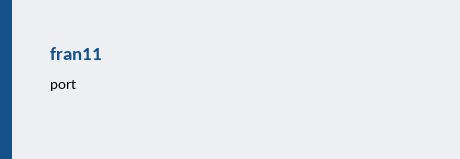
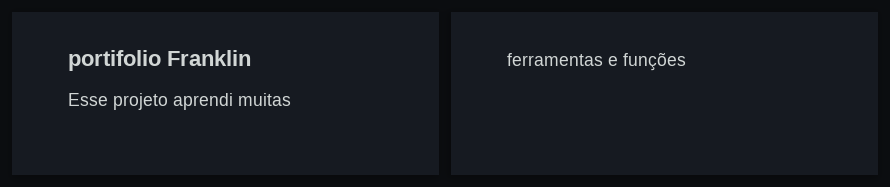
[50,47,102,60] [50,80,76,91] fran11 // port -> [68,50,251,71] [68,93,291,110] [507,52,686,71] portifolio Franklin // Esse projeto aprendi muitas ferramentas e funções

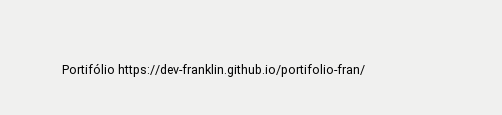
[68,50,251,71] [68,93,291,110] [507,52,686,71] portifolio Franklin // Esse projeto aprendi muitas ferramentas e funções -> [62,63,366,77] Portifólio https://dev-franklin.github.io/portifolio-fran/

